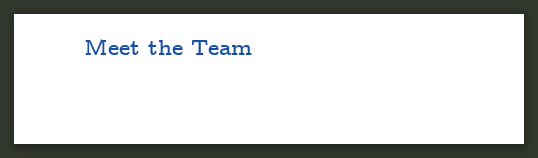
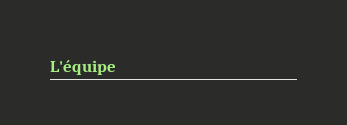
[84,38,252,55] Meet the Team -> [50,60,116,75] L'équipe

